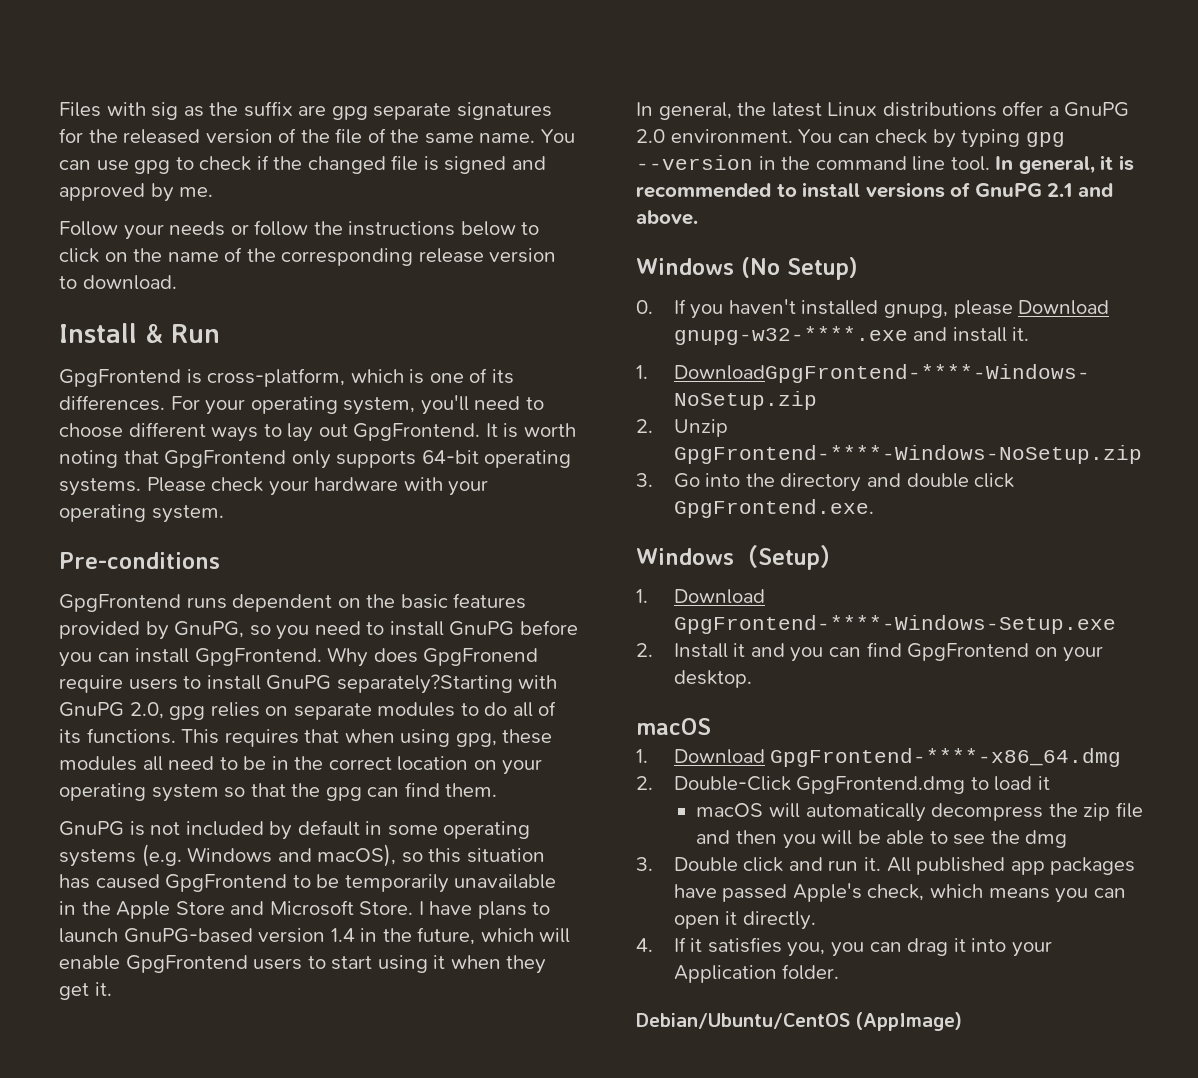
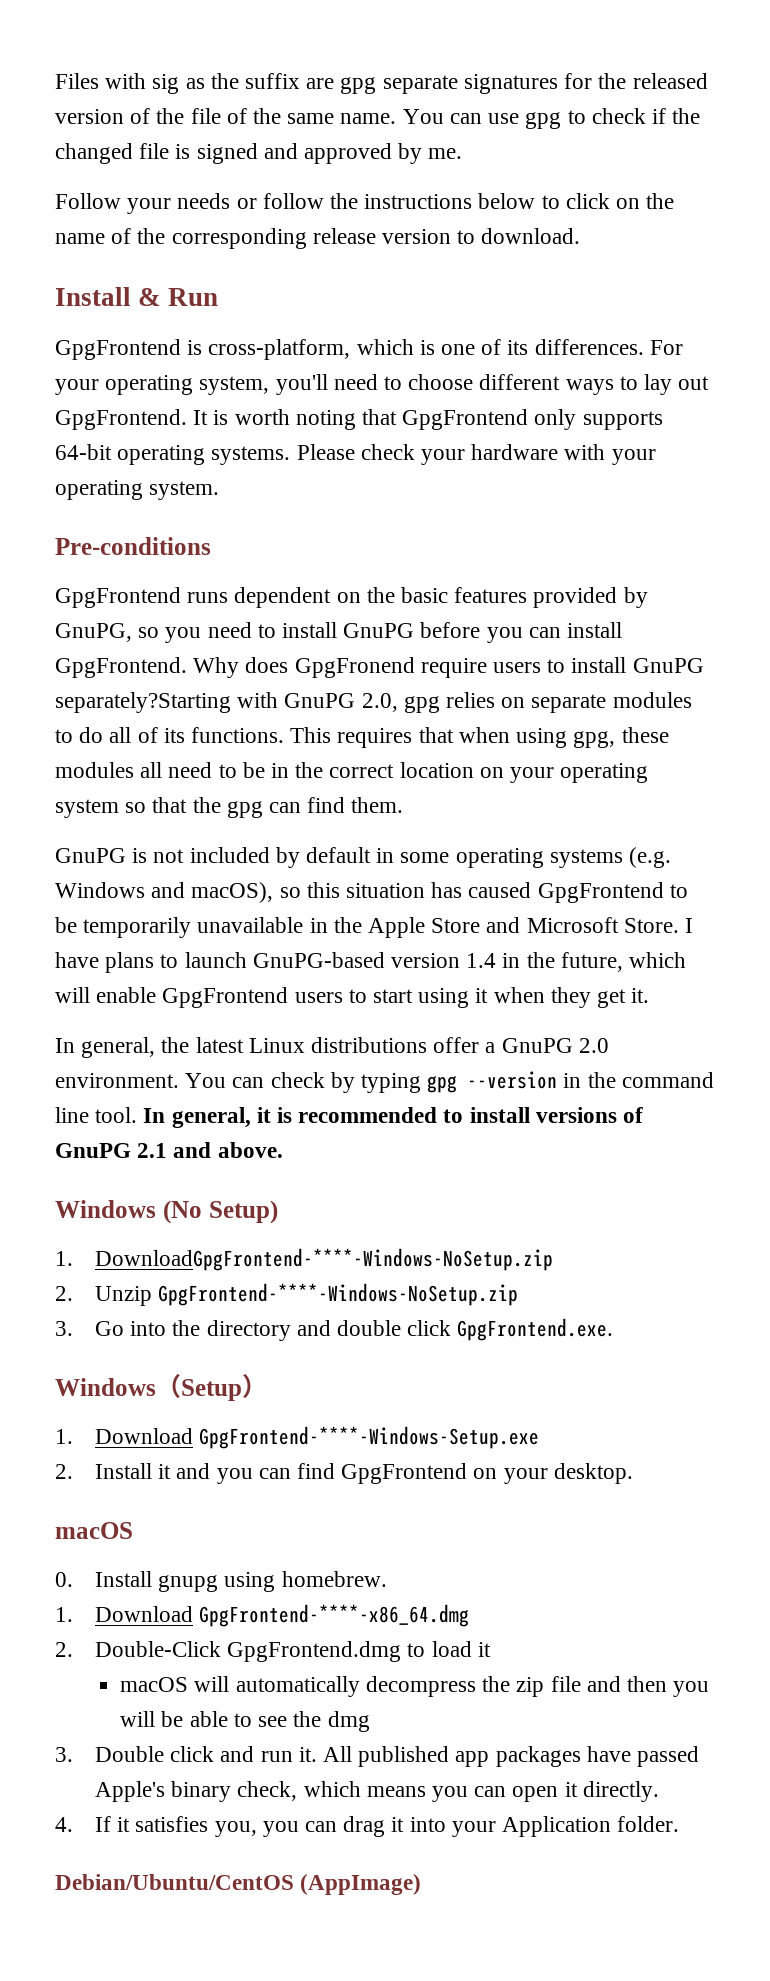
[636,299,1110,319] [673,326,1030,345] // 0. If you haven't installed gnupg, please Download gnupg-w32-****.exe and install it. -> (278, 1212) none
(711, 726) none -> [55,1571,387,1592] // 0. Install gnupg using homebrew.
(862, 892) none -> [171,1781,232,1802] binary

